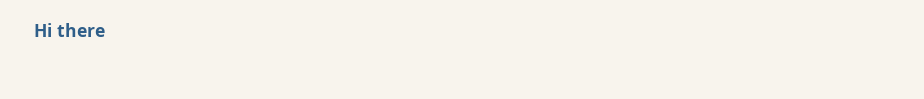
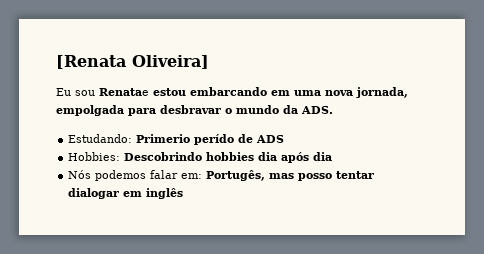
[34,23,105,37] Hi there -> [56,55,209,69] [56,87,408,98] [56,105,333,116] [68,134,285,145] [68,152,333,163] [68,170,375,181] [68,188,184,199] [Renata Oliveira] // Eu sou Renatae estou embarcando em uma nova jornada, empolgada para desbravar o mundo da ADS. // Estudando: Primerio perído de ADS // Hobbies: Descobrindo hobbies dia após dia // Nós podemos falar em: Portugês, mas posso tentar dialogar em inglês

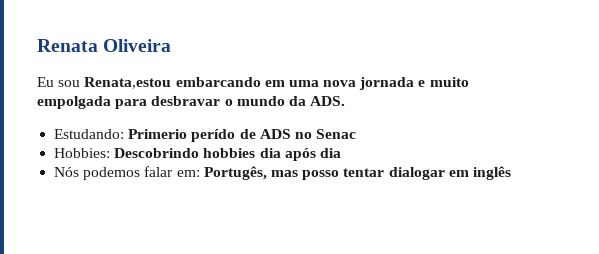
[56,55,209,69] [Renata Oliveira] -> [37,39,172,52] Renata Oliveira
[99,88,186,96] Renatae estou -> [84,77,172,89] Renata,estou
[356,87,408,98] jornada, -> [359,77,469,90] jornada e muito
(285, 139) none -> [294,129,357,139] no Senac

